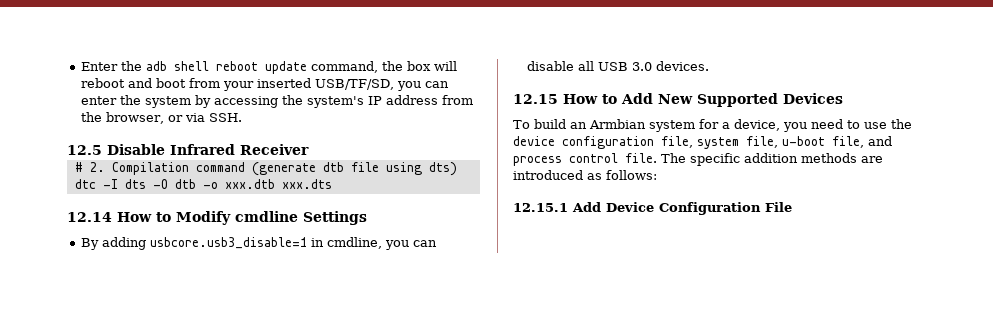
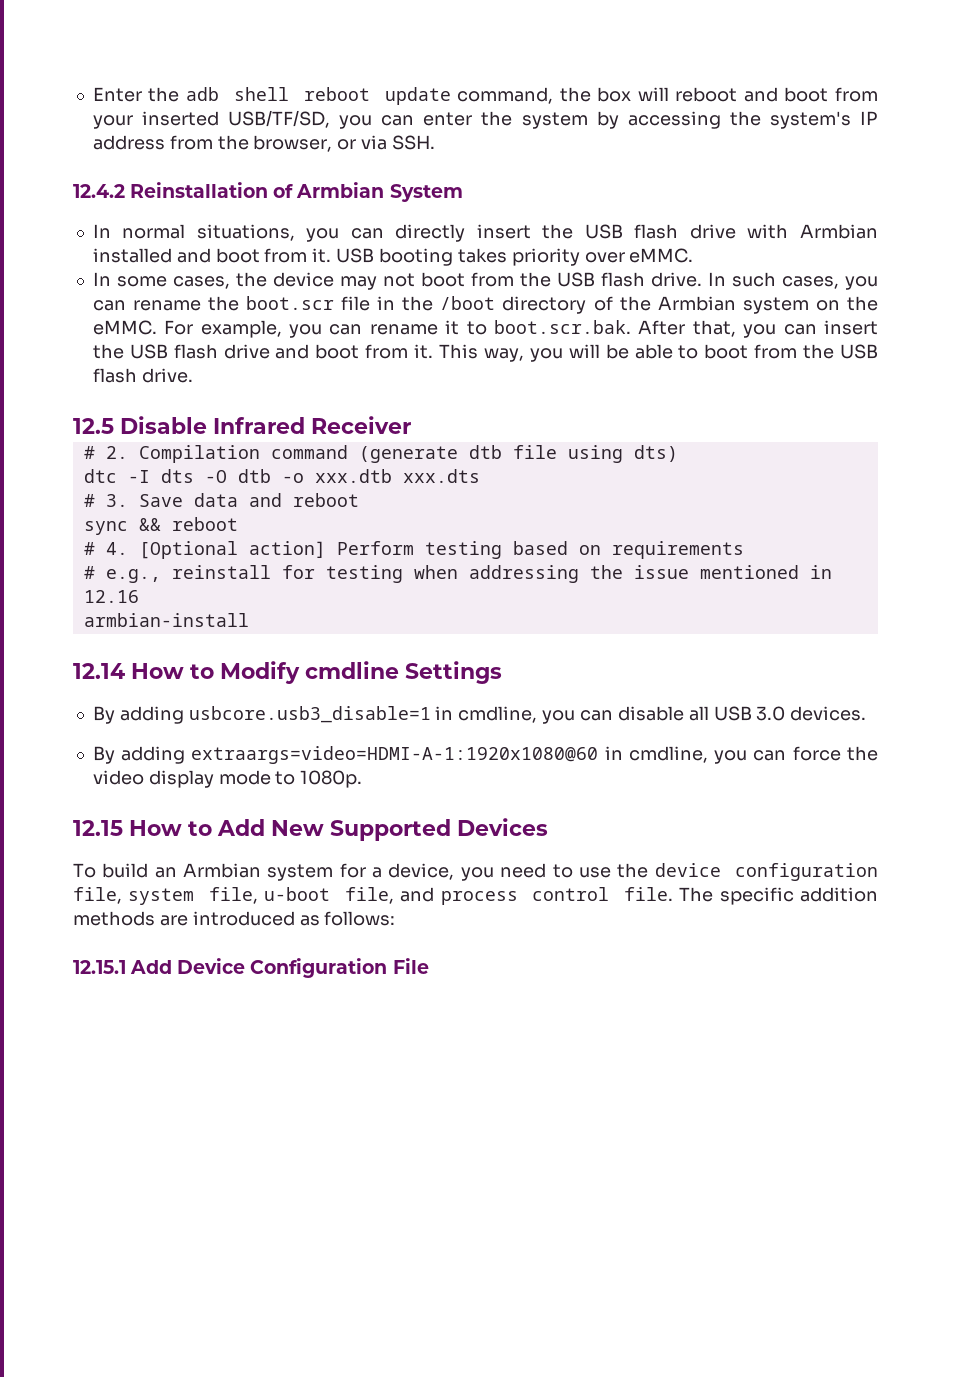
(242, 117) none -> [73,182,463,202] [92,224,878,242] [92,248,694,266] [92,272,879,290] [92,296,878,314] [92,320,878,338] [92,344,878,362] [92,368,193,383] // 12.4.2 Reinstallation of Armbian System // In normal situations, you can directly insert the USB flash drive with Armbian installed and boot from it. USB booting takes priority over eMMC. // In some cases, the device may not boot from the USB flash drive. In such cases, you can rename the boot.scr file in the /boot directory of the Armbian system on the eMMC. For example, you can rename it to boot.scr.bak. After that, you can insert the USB flash drive and boot from it. This way, you will be able to boot from the USB flash drive.
(332, 184) none -> [83,493,359,507] [83,517,238,535] [83,541,744,559] [83,565,832,583] [83,590,139,603] [83,613,249,627] // # 3. Save data and reboot // sync && reboot // # 4. [Optional action] Perform testing based on requirements // # e.g., reinstall for testing when addressing the issue mentioned in 12.16 // armbian-install
(709, 66) none -> [92,746,878,764] [92,770,363,788] // By adding extraargs=video=HDMI-A-1:1920x1080@60 in cmdline, you can force the video display mode to 1080p.

